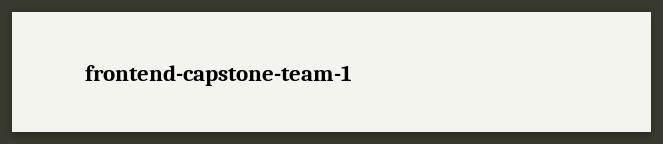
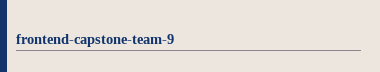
[85,65,352,86] frontend-capstone-team-1 -> [16,34,174,47] frontend-capstone-team-9

